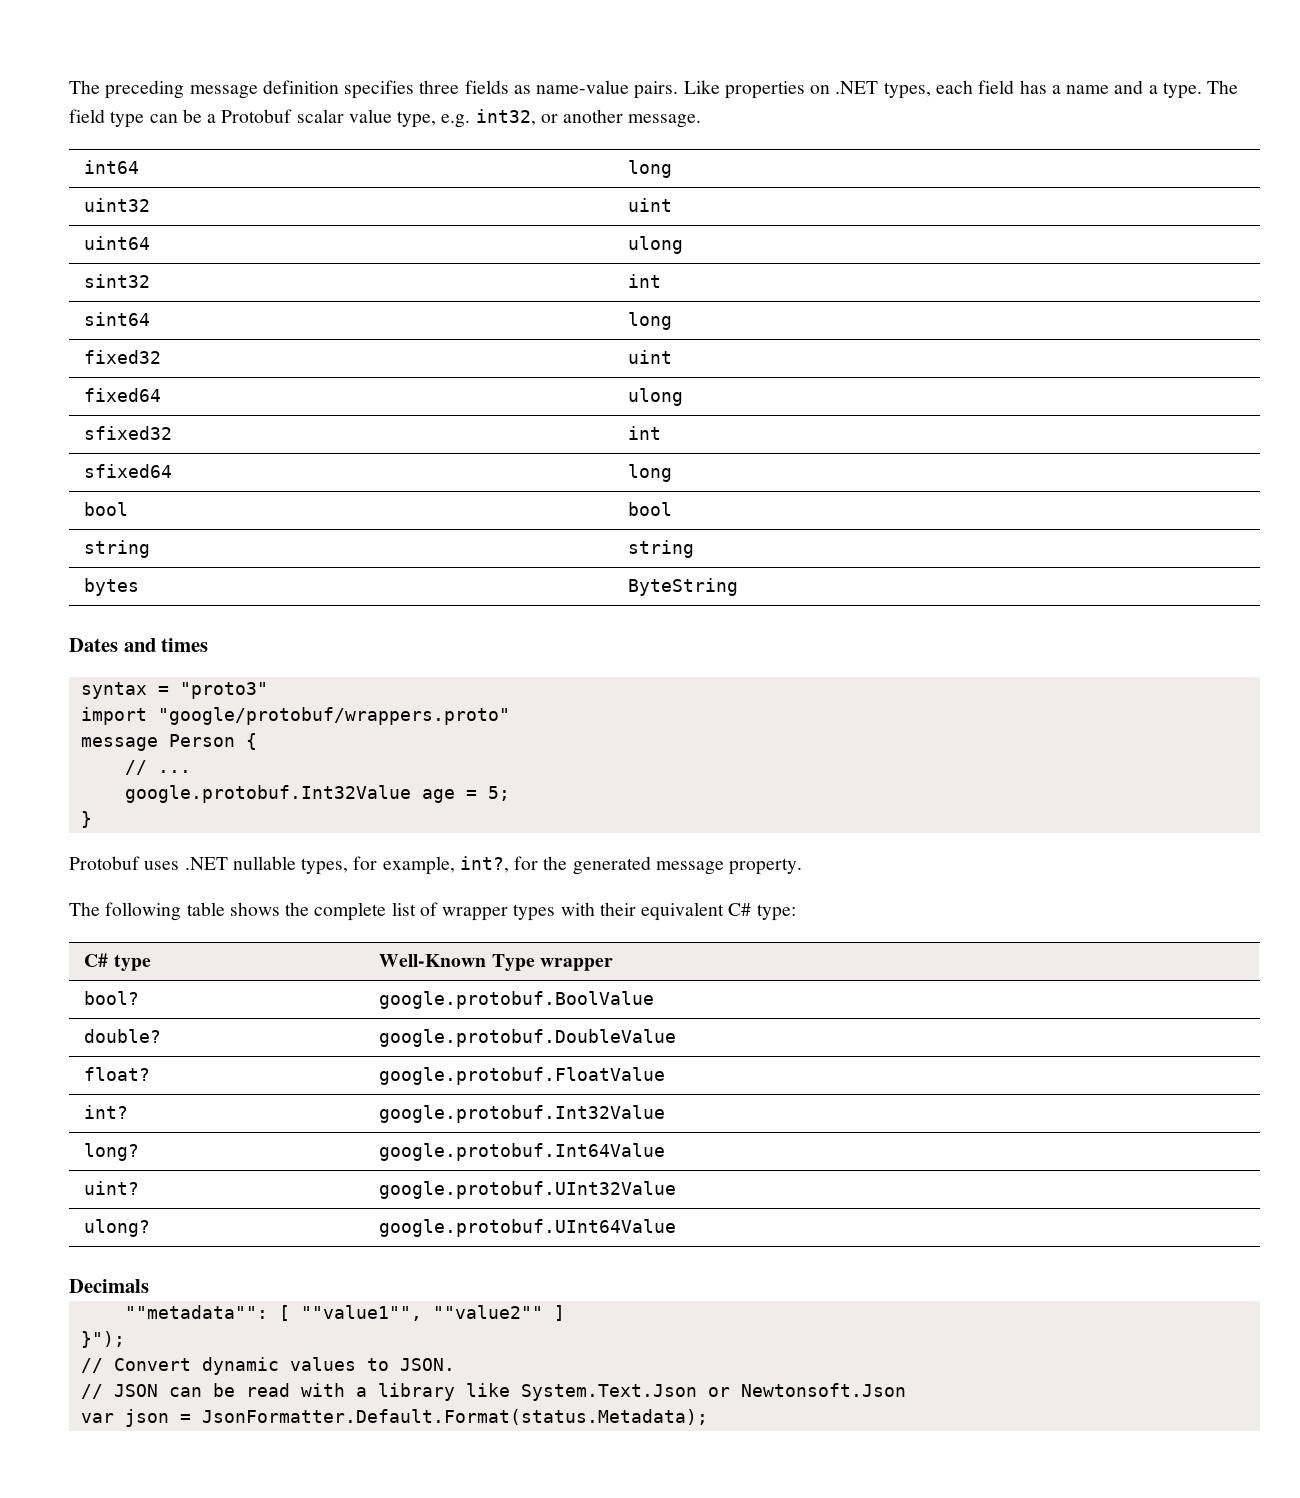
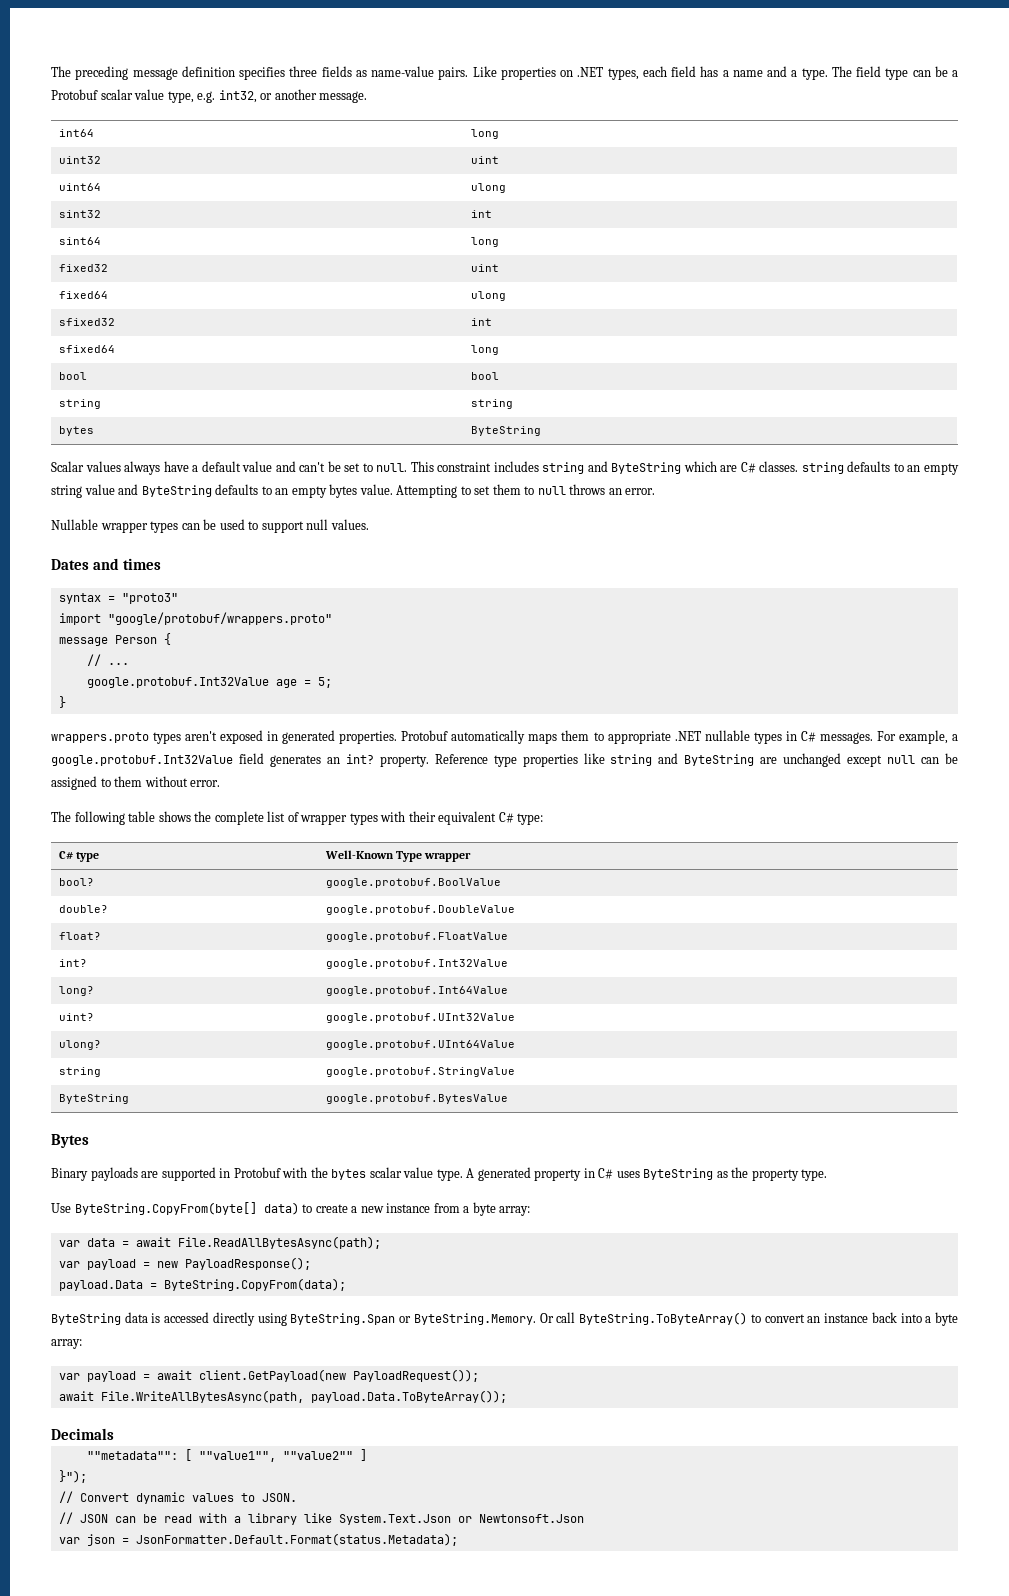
(739, 587) none -> [51,461,959,475] [51,484,656,498] [51,519,369,533] // Scalar values always have a default value and can't be set to null. This constraint includes string and ByteString which are C# classes. string defaults to an empty string value and ByteString defaults to an empty bytes value. Attempting to set them to null throws an error. // Nullable wrapper types can be used to support null values.
[69,856,803,875] Protobuf uses .NET nullable types, for example, int?, for the generated message property. -> [51,730,958,744] [51,753,959,767] [51,776,221,790] wrappers.proto types aren't exposed in generated properties. Protobuf automatically maps them to appropriate .NET nullable types in C# messages. For example, a google.protobuf.Int32Value field generates an int? property. Reference type properties like string and ByteString are unchanged except null can be assigned to them without error.
(677, 1228) none -> [58,1067,101,1077] [325,1067,515,1077] [58,1094,129,1104] [325,1094,508,1104] [51,1134,89,1148] [51,1167,828,1181] [51,1202,531,1216] [58,1236,381,1249] [58,1257,311,1270] [58,1278,346,1291] [51,1312,958,1326] [51,1339,82,1349] [58,1369,479,1382] [58,1390,507,1403] // string | google.protobuf.StringValue // ByteString | google.protobuf.BytesValue // Bytes // Binary payloads are supported in Protobuf with the bytes scalar value type. A generated property in C# uses ByteString as the property type. // Use ByteString.CopyFrom(byte[] data) to create a new instance from a byte array: // var data = await File.ReadAllBytesAsync(path); // var payload = new PayloadResponse(); // payload.Data = ByteString.CopyFrom(data); // ByteString data is accessed directly using ByteString.Span or ByteString.Memory. Or call ByteString.ToByteArray() to convert an instance back into a byte array: // var payload = await client.GetPayload(new PayloadRequest()); // await File.WriteAllBytesAsync(path, payload.Data.ToByteArray());

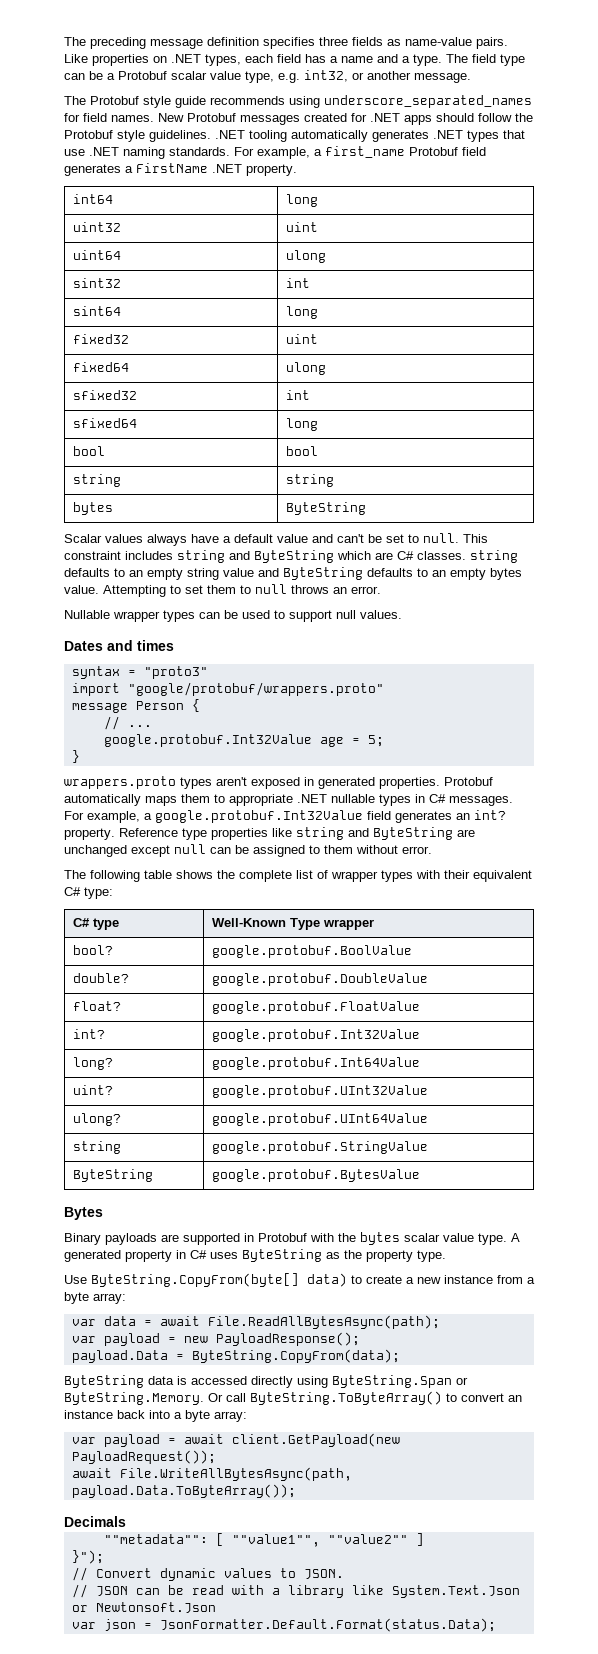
(368, 97) none -> [64,95,532,108] [64,113,533,125] [64,130,525,142] [64,146,486,159] [64,163,297,176] // The Protobuf style guide recommends using underscore_separated_names for field names. New Protobuf messages created for .NET apps should follow the Protobuf style guidelines. .NET tooling automatically generates .NET types that use .NET naming standards. For example, a first_name Protobuf field generates a FirstName .NET property.
[135,1533,458,1546] JsonFormatter.Default.Format(status.Metadata); -> [159,1618,496,1632] JsonFormatter.Default.Format(status.Data);

